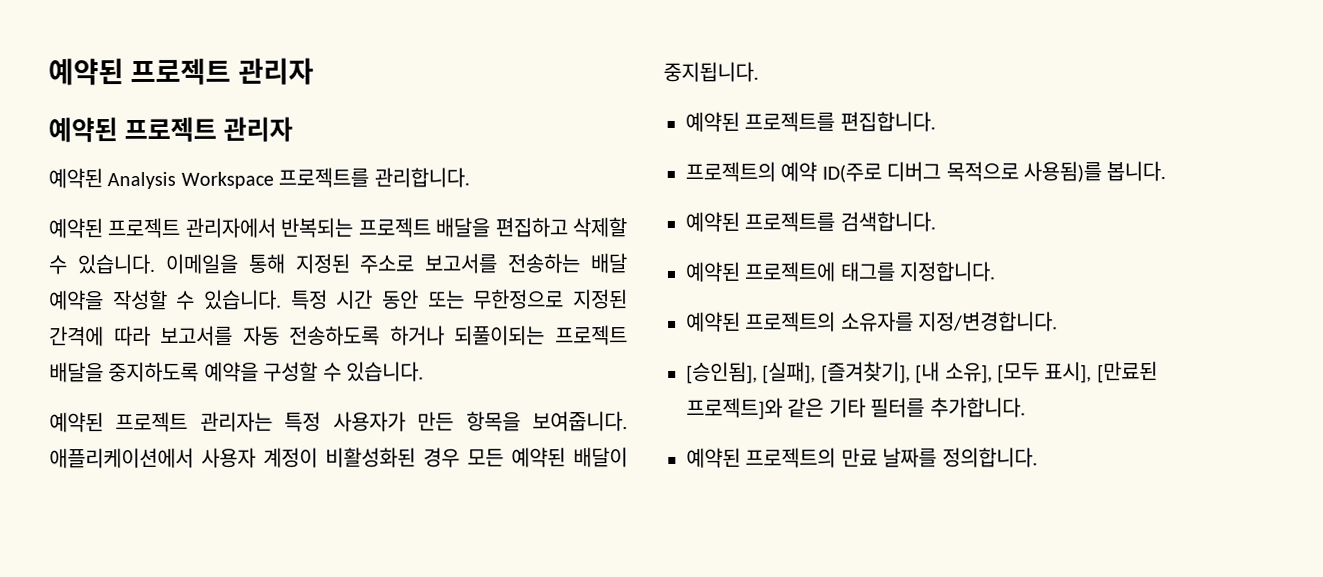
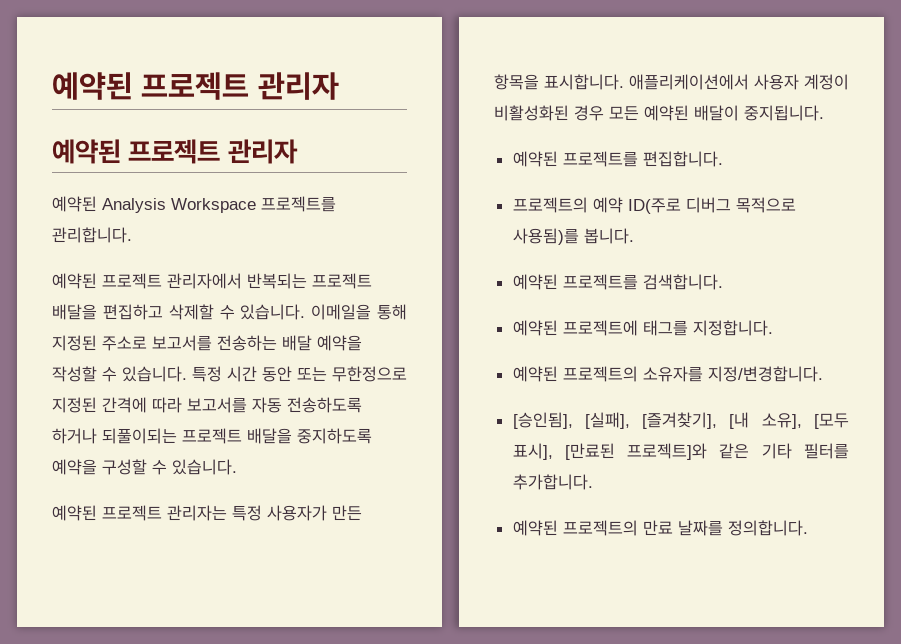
[532,411,628,432] 보여줍니다. -> [544,74,624,90] 표시합니다.

